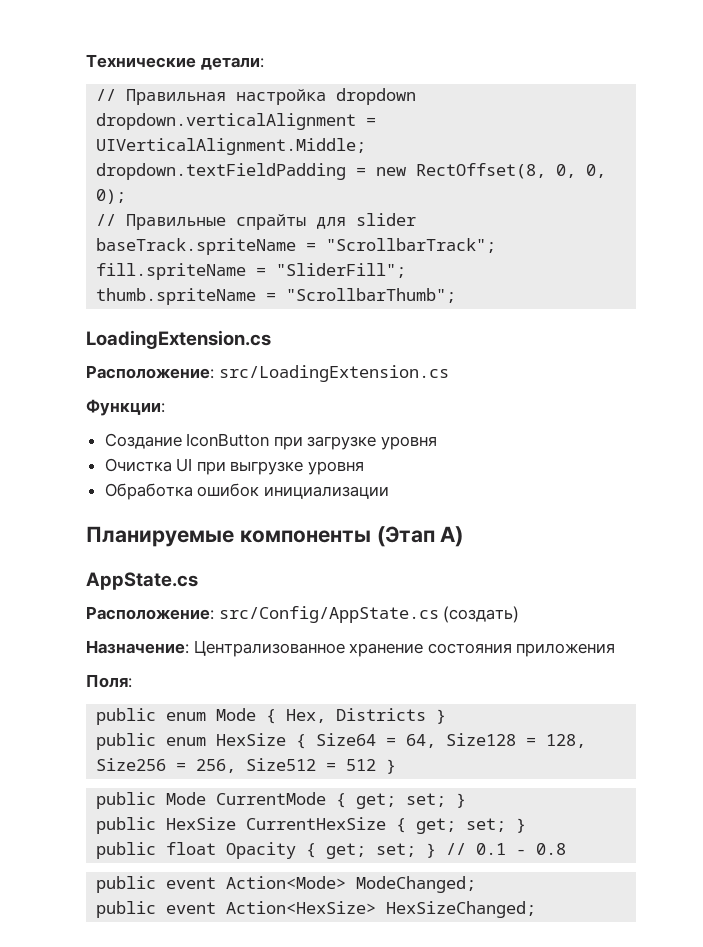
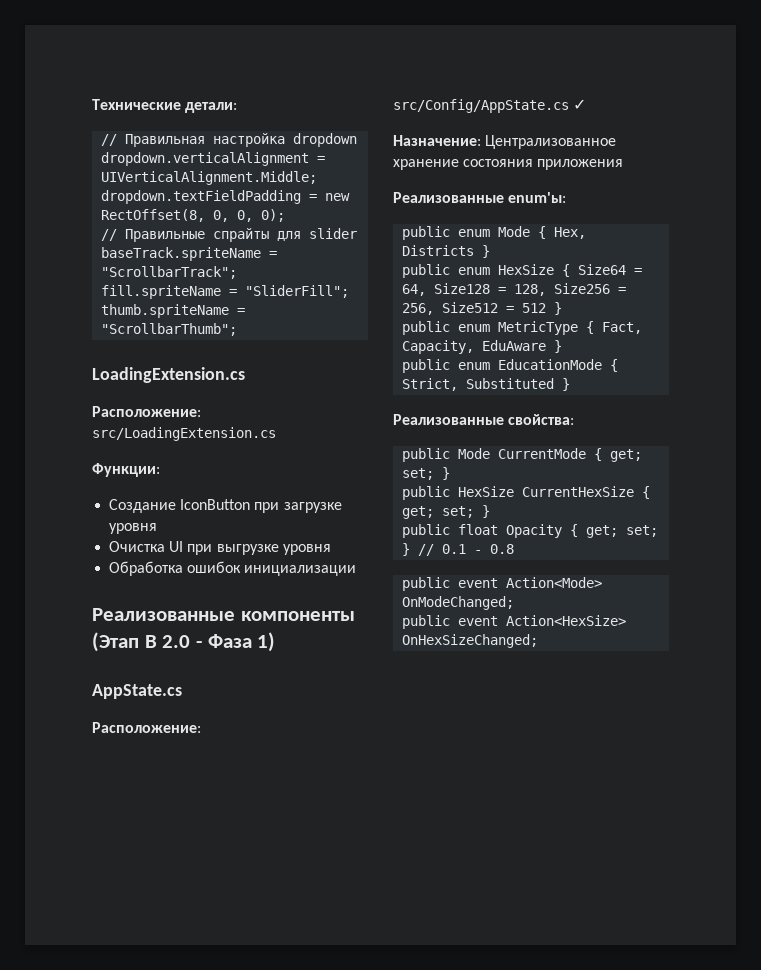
[86,526,234,547] Планируемые -> [92,608,235,621] Реализованные
[440,526,464,547] A) -> [144,632,276,652] B 2.0 - Фаза 1)
[443,606,520,623] (создать) -> [573,99,587,110] ✓
[86,674,132,688] Поля: -> [393,192,567,203] Реализованные enum'ы:
(397, 766) none -> [402,321,643,335] [402,340,563,354] [402,359,619,373] [402,378,571,391] [393,414,575,425] // public enum MetricType { Fact, Capacity, EduAware } // public enum EducationMode { Strict, Substituted } // Реализованные свойства:
[356,876,477,893] ModeChanged; -> [402,596,515,610] OnModeChanged;
[386,901,537,918] HexSizeChanged; -> [402,634,539,648] OnHexSizeChanged;

